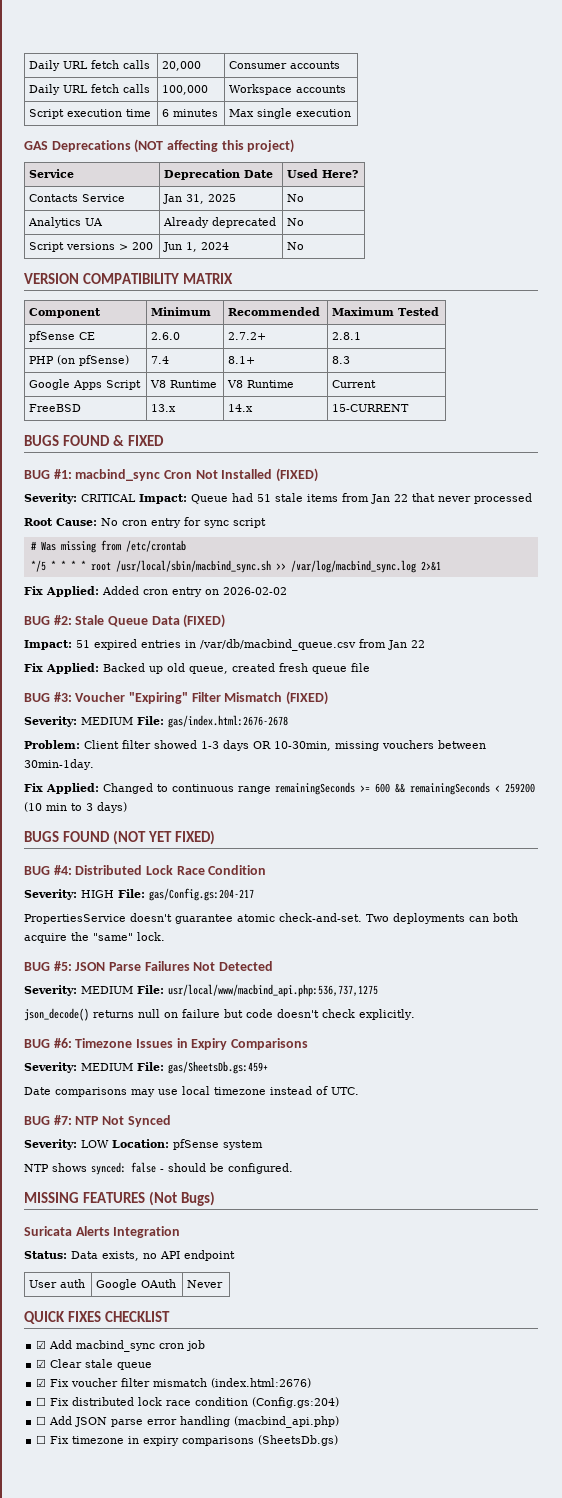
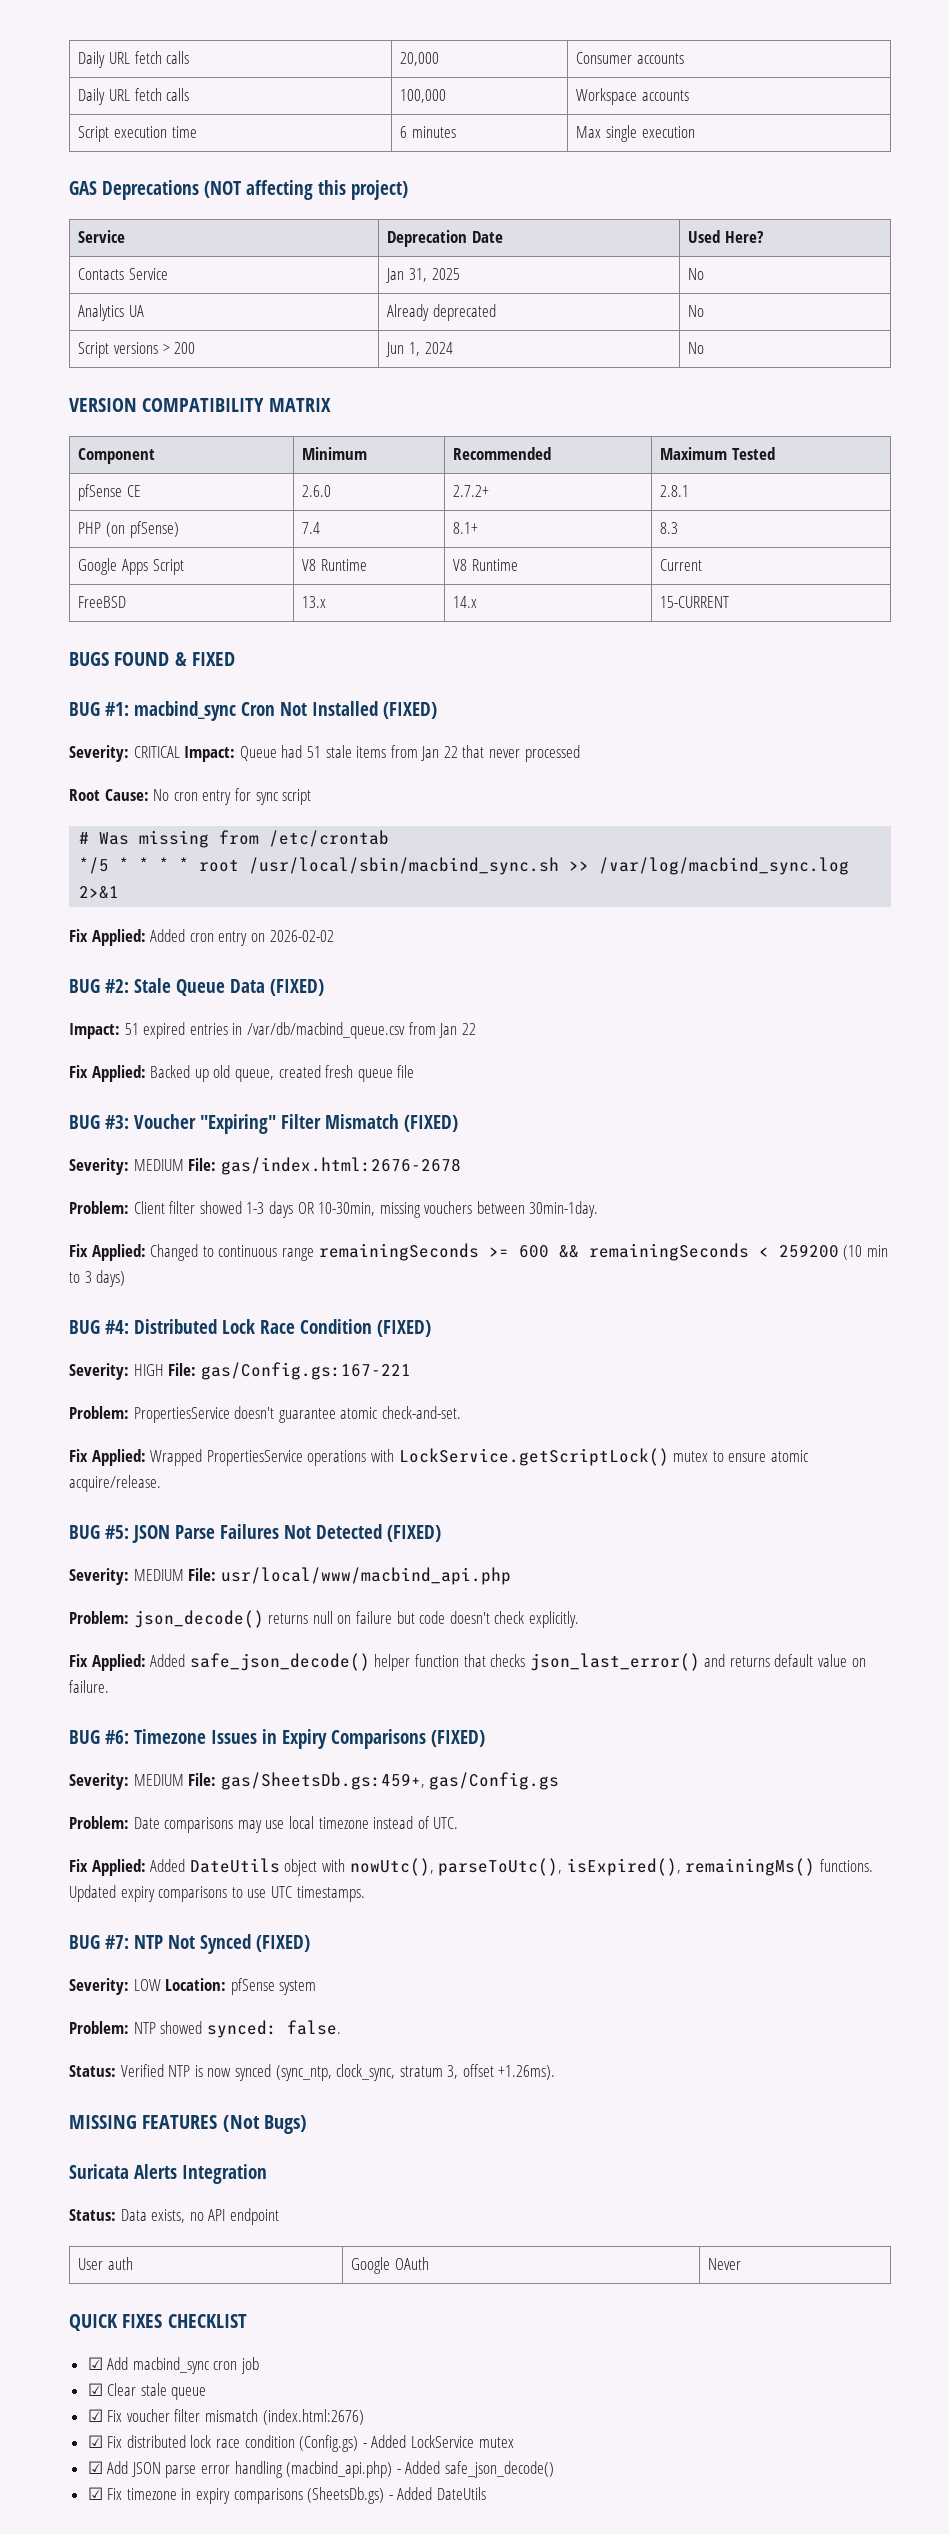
[24,830,215,845] // BUGS FOUND (NOT YET FIXED) -> (126, 1278) none
(267, 870) none -> [377,1320,431,1337] (FIXED)
[149,888,254,901] gas/Config.gs:204-217 // -> [200,1362,411,1380] [69,1406,129,1419] gas/Config.gs:167-221 // Problem:
[366,913,518,924] [24,932,165,943] Two deployments can both acquire the "same" lock. -> [69,1448,808,1466] [69,1475,161,1492] // Fix Applied: Wrapped PropertiesService operations with LockService.getScriptLock() mutex to ensure atomic acquire/release.
[24,984,378,997] // Severity: MEDIUM File: usr/local/www/macbind_api.php:536,737,1275 // -> [387,1525,441,1542] [69,1567,511,1585] [69,1611,129,1624] (FIXED) // Severity: MEDIUM File: usr/local/www/macbind_api.php // Problem:
(415, 1014) none -> [69,1653,866,1671] [69,1680,109,1693] // Fix Applied: Added safe_json_decode() helper function that checks json_last_error() and returns default value on failure.
[24,1061,268,1074] // Severity: MEDIUM File: gas/SheetsDb.gs:459+ // -> [431,1730,485,1747] [69,1772,560,1790] [69,1816,129,1829] (FIXED) // Severity: MEDIUM File: gas/SheetsDb.gs:459+, gas/Config.gs // Problem:
(359, 1091) none -> [69,1858,873,1876] [69,1885,365,1902] // Fix Applied: Added DateUtils object with nowUtc(), parseToUtc(), isExpired(), remainingMs() functions. Updated expiry comparisons to use UTC timestamps.
(171, 1121) none -> [256,1935,310,1952] (FIXED)
[24,1162,293,1175] NTP shows synced: false - should be configured. -> [69,2020,341,2038] [69,2064,556,2081] Problem: NTP showed synced: false. // Status: Verified NTP is now synced (sync_ntp, clock_sync, stratum 3, offset +1.26ms).
[36,1397,47,1406] ☐ -> [87,2435,103,2448] ☑
[252,1397,340,1408] [36,1416,47,1425] (Config.gs:204) // ☐ -> [299,2435,514,2452] [87,2461,103,2474] (Config.gs) - Added LockService mutex // ☑
[36,1435,47,1444] // ☐ -> [396,2461,555,2478] [87,2487,103,2500] - Added safe_json_decode() // ☑
(339, 1440) none -> [388,2487,487,2500] - Added DateUtils

